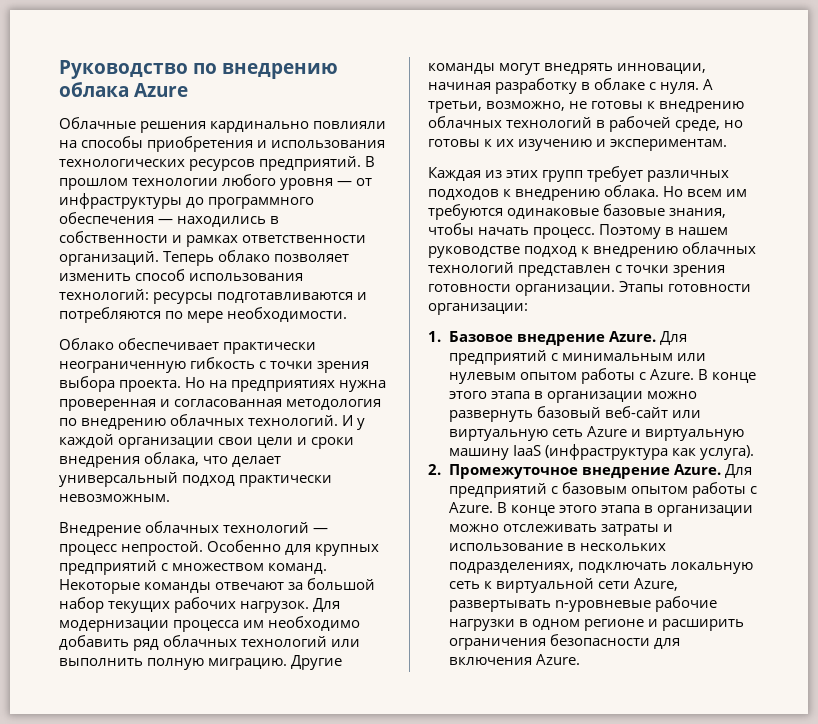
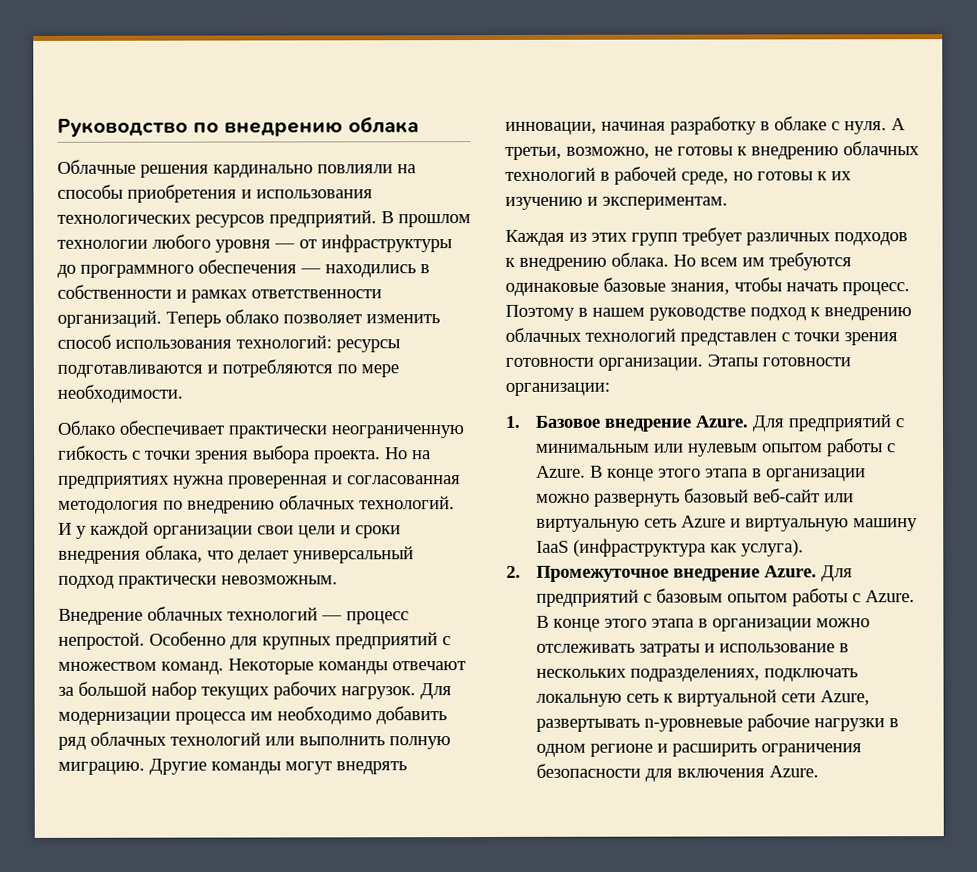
[134,83,189,97] Azure -> (419, 125) none

